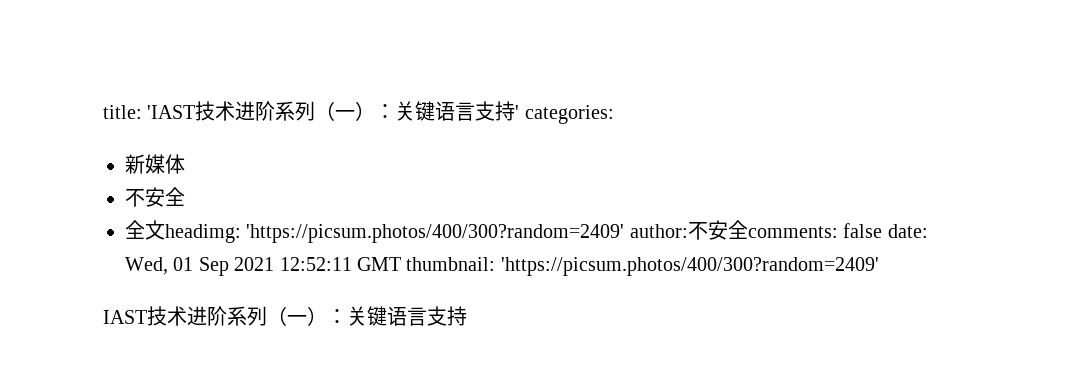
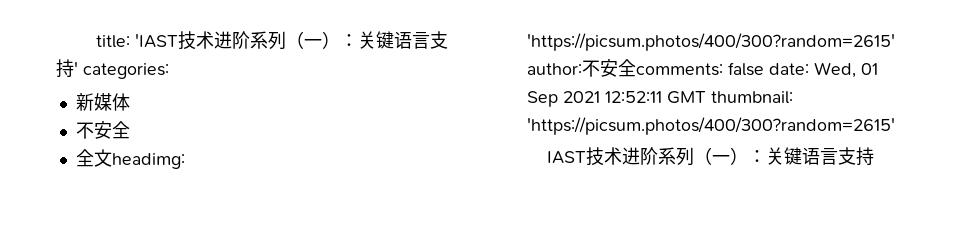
[246,224,625,243] 'https://picsum.photos/400/300?random=2409' -> [526,33,895,51] 'https://picsum.photos/400/300?random=2615'
[500,257,879,276] 'https://picsum.photos/400/300?random=2409' -> [526,117,895,135] 'https://picsum.photos/400/300?random=2615'

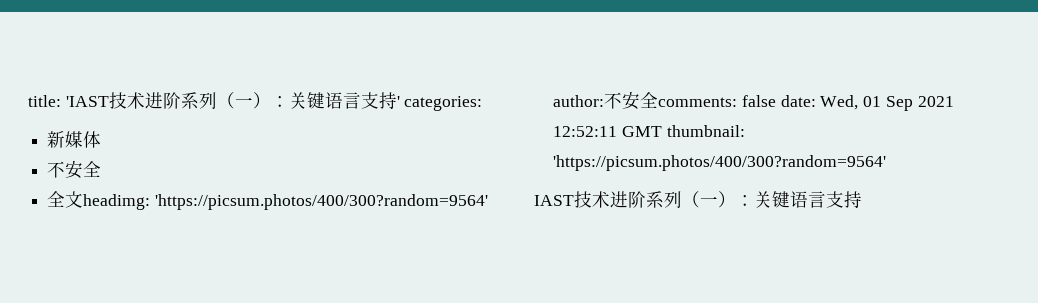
[526,33,895,51] 'https://picsum.photos/400/300?random=2615' -> [154,194,488,210] 'https://picsum.photos/400/300?random=9564'
[526,117,895,135] 'https://picsum.photos/400/300?random=2615' -> [553,155,887,171] 'https://picsum.photos/400/300?random=9564'

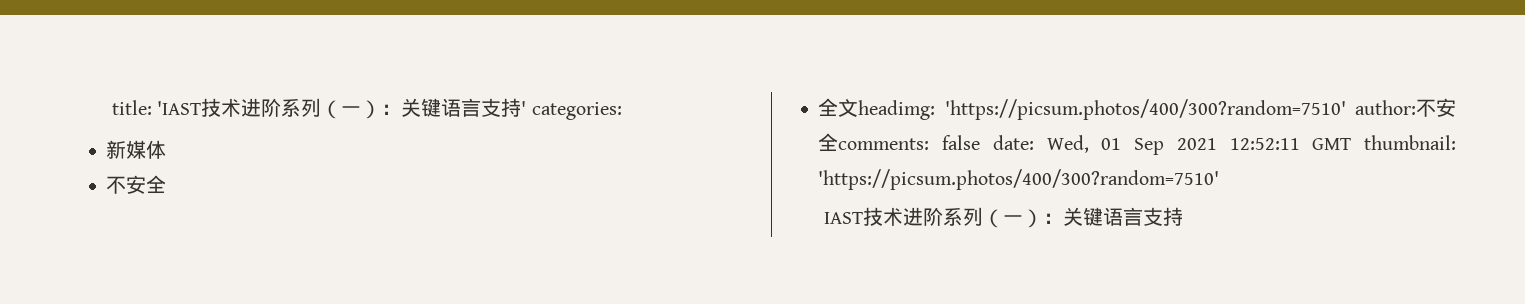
[154,194,488,210] 'https://picsum.photos/400/300?random=9564' -> [944,99,1346,120] 'https://picsum.photos/400/300?random=7510'
[553,155,887,171] 'https://picsum.photos/400/300?random=9564' -> [818,169,1220,190] 'https://picsum.photos/400/300?random=7510'

